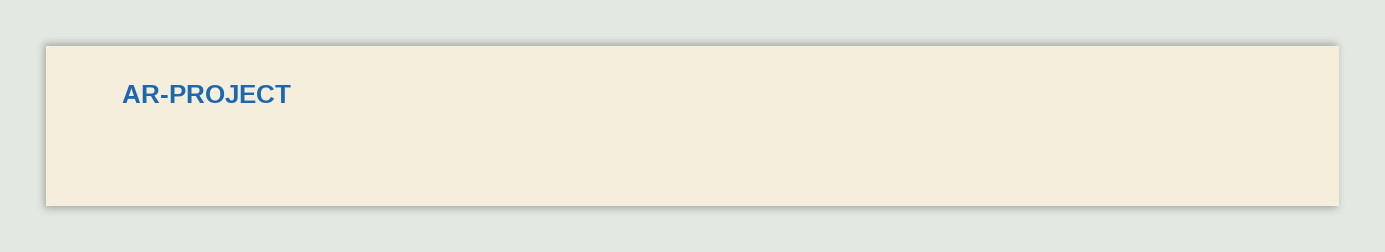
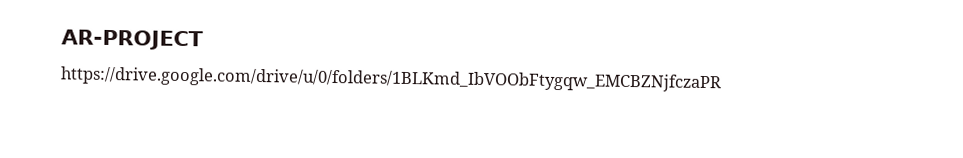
(291, 94) none -> [60,66,722,93] // https://drive.google.com/drive/u/0/folders/1BLKmd_IbVOObFtygqw_EMCBZNjfczaPR

